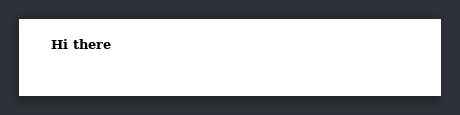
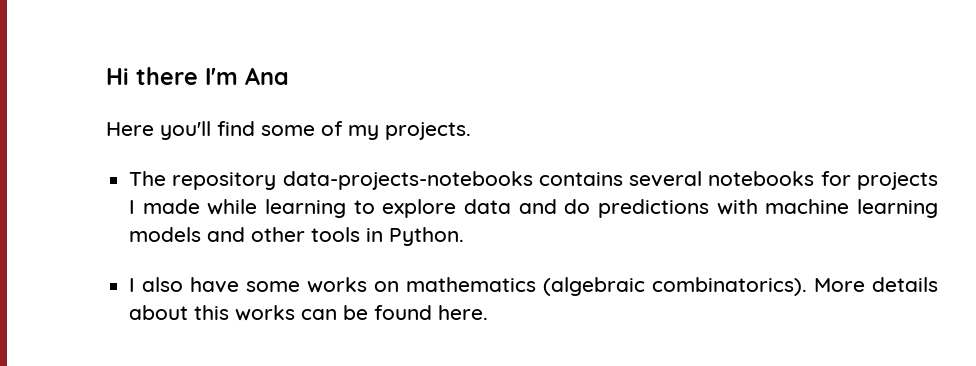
(111, 44) none -> [205,67,289,85] [106,121,471,140] [129,171,938,190] [129,199,938,218] [129,227,465,246] [129,277,938,296] [129,305,489,321] I'm Ana // Here you'll find some of my projects. // The repository data-projects-notebooks contains several notebooks for projects I made while learning to explore data and do predictions with machine learning models and other tools in Python. // I also have some works on mathematics (algebraic combinatorics). More details about this works can be found here.

